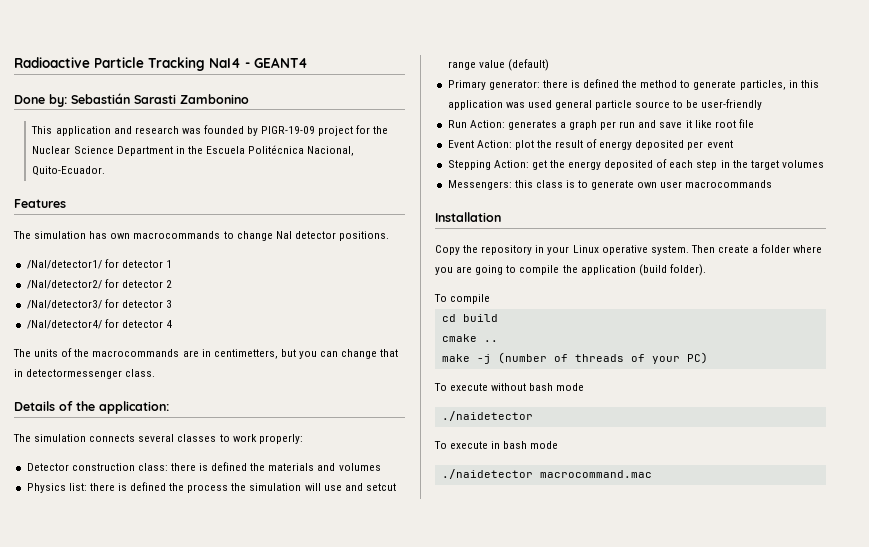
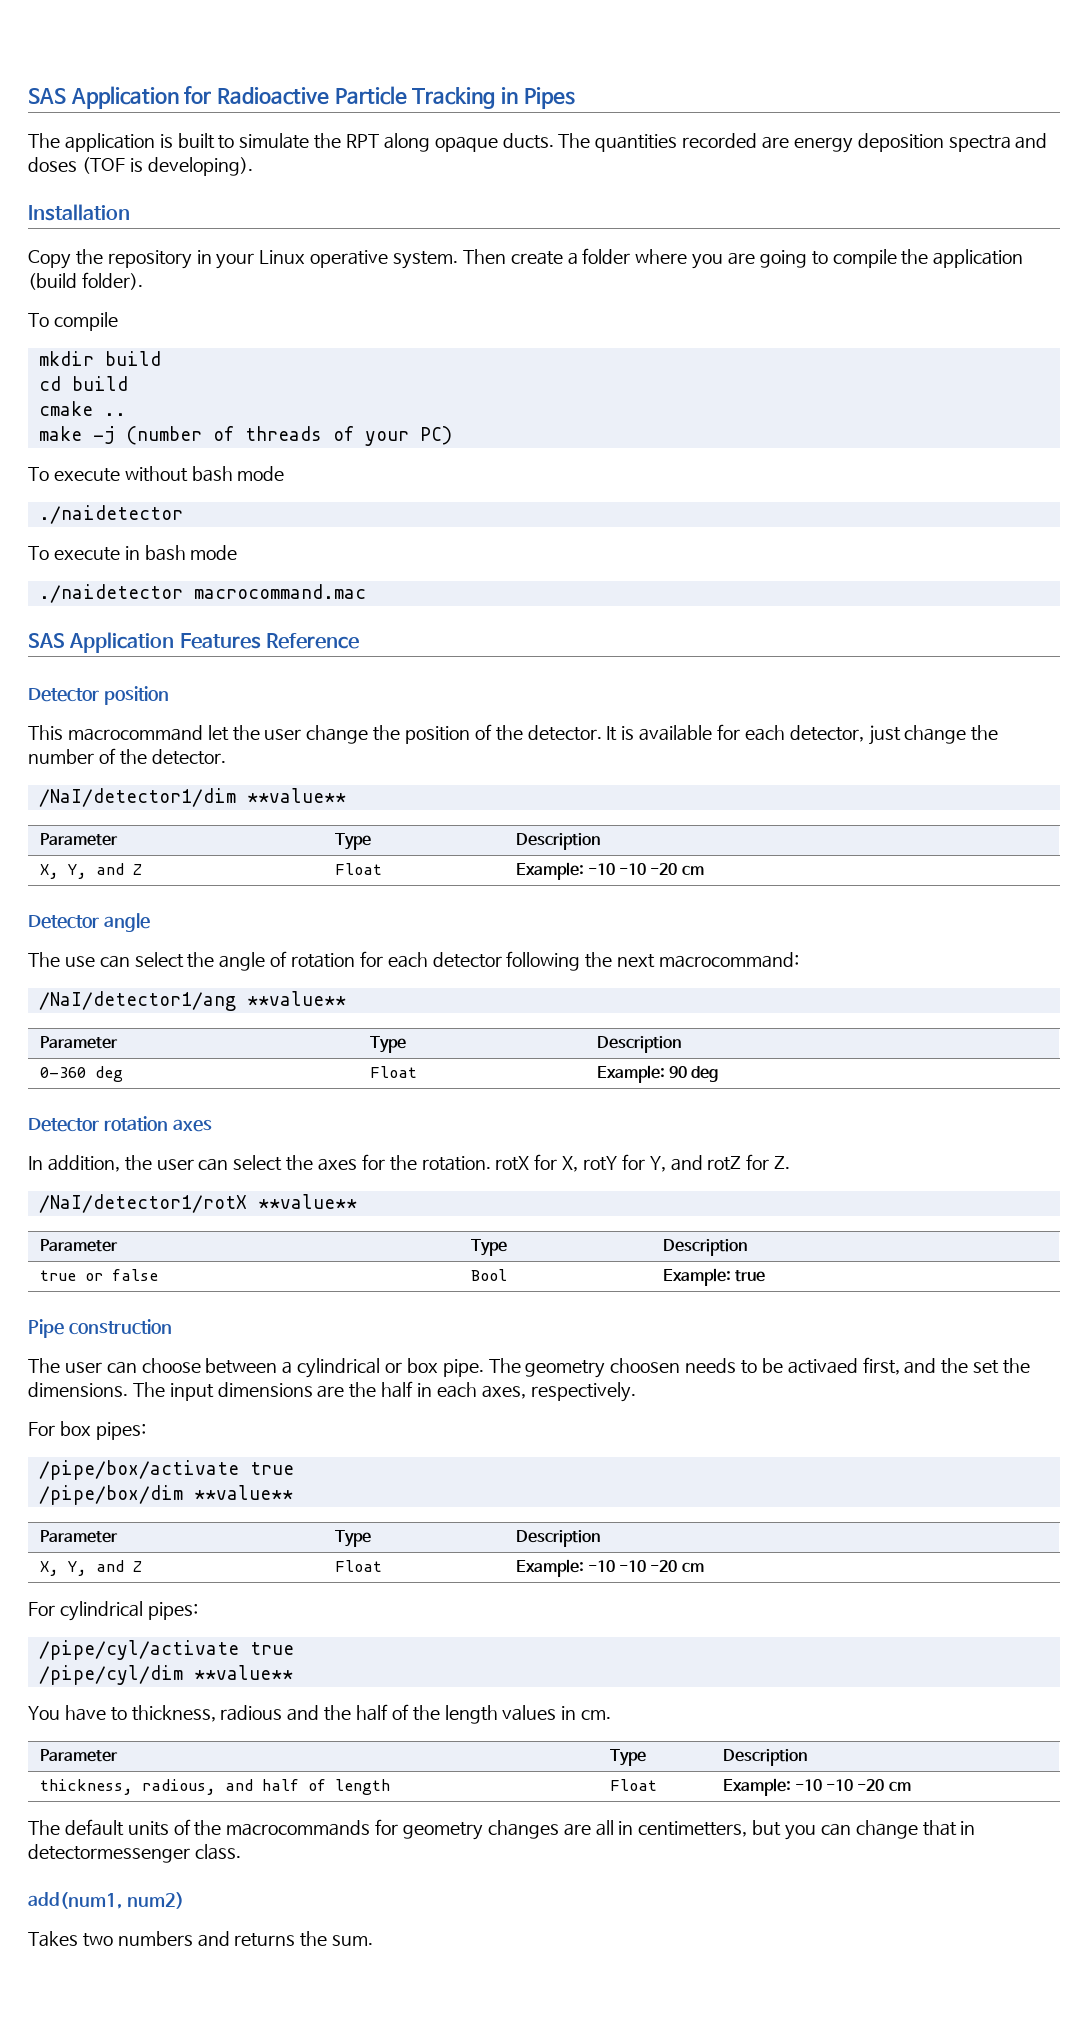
[14,57,308,71] [14,93,249,107] [31,125,389,136] [32,145,355,156] [32,166,106,176] [14,199,66,208] [13,231,389,241] [26,259,172,269] [26,279,172,289] [26,299,172,309] [26,319,172,329] [13,348,399,359] [14,369,156,379] [14,401,169,414] [13,434,303,444] [26,462,381,471] [26,482,396,493] [447,59,549,71] [447,79,819,90] [447,99,763,110] [447,119,754,130] [447,139,733,150] [447,159,824,170] [447,180,773,190] Radioactive Particle Tracking NaI4 - GEANT4 // Done by: Sebastián Sarasti Zambonino // This application and research was founded by PIGR-19-09 project for the Nuclear Science Department in the Escuela Politécnica Nacional, Quito-Ecuador. // Features // The simulation has own macrocommands to change NaI detector positions. // /NaI/detector1/ for detector 1 // /NaI/detector2/ for detector 2 // /NaI/detector3/ for detector 3 // /NaI/detector4/ for detector 4 // The units of the macrocommands are in centimetters, but you can change that in detectormessenger class. // Details of the application: // The simulation connects several classes to work properly: // Detector construction class: there is defined the materials and volumes // Physics list: there is defined the process the simulation will use and setcut range value (default) // Primary generator: there is defined the method to generate particles, in this application was used general particle source to be user-friendly // Run Action: generates a graph per run and save it like root file // Event Action: plot the result of energy deposited per event // Stepping Action: get the energy deposited of each step in the target volumes // Messengers: this class is to generate own user macrocommands -> [28,86,575,109] [28,133,1048,153] [28,157,253,176] SAS Application for Radioactive Particle Tracking in Pipes // The application is built to simulate the RPT along opaque ducts. The quantities recorded are energy deposition spectra and doses (TOF is developing).
(491, 299) none -> [38,351,161,366] // mkdir build
(652, 474) none -> [28,632,360,653] [28,686,169,705] [28,724,999,745] [28,748,226,765] [38,788,346,807] [39,833,118,846] [334,833,371,850] [515,833,600,850] [39,863,142,879] [334,863,382,875] [515,862,704,880] [28,913,150,932] [28,951,800,971] [38,991,346,1011] [39,1036,118,1049] [369,1036,406,1053] [596,1036,681,1053] [39,1066,123,1082] [369,1066,417,1078] [596,1065,719,1083] [28,1116,212,1132] [28,1154,791,1172] [38,1194,357,1213] [39,1239,118,1252] [470,1239,507,1256] [662,1239,747,1256] [39,1269,158,1281] [470,1269,507,1281] [662,1268,765,1286] [28,1319,172,1338] [28,1357,1031,1378] [28,1381,636,1402] [28,1421,146,1440] [38,1460,294,1480] [38,1485,293,1505] [39,1530,118,1543] [334,1530,371,1547] [515,1530,600,1547] [39,1560,142,1576] [334,1560,382,1572] [515,1559,704,1577] [28,1601,198,1621] [38,1640,294,1660] [38,1665,293,1685] [28,1704,612,1724] [39,1749,118,1762] [609,1749,646,1766] [722,1749,807,1766] [39,1779,390,1795] [609,1779,657,1791] [722,1778,911,1796] [28,1819,976,1840] [28,1844,241,1863] [28,1892,184,1909] [28,1931,374,1947] // SAS Application Features Reference // Detector position // This macrocommand let the user change the position of the detector. It is available for each detector, just change the number of the detector. // /NaI/detector1/dim **value** // Parameter | Type | Description // X, Y, and Z | Float | Example: -10 -10 -20 cm // Detector angle // The use can select the angle of rotation for each detector following the next macrocommand: // /NaI/detector1/ang **value** // Parameter | Type | Description // 0-360 deg | Float | Example: 90 deg // Detector rotation axes // In addition, the user can select the axes for the rotation. rotX for X, rotY for Y, and rotZ for Z. // /NaI/detector1/rotX **value** // Parameter | Type | Description // true or false | Bool | Example: true // Pipe construction // The user can choose between a cylindrical or box pipe. The geometry choosen needs to be activaed first, and the set the dimensions. The input dimensions are the half in each axes, respectively. // For box pipes: // /pipe/box/activate true // /pipe/box/dim **value** // Parameter | Type | Description // X, Y, and Z | Float | Example: -10 -10 -20 cm // For cylindrical pipes: // /pipe/cyl/activate true // /pipe/cyl/dim **value** // You have to thickness, radious and the half of the length values in cm. // Parameter | Type | Description // thickness, radious, and half of length | Float | Example: -10 -10 -20 cm // The default units of the macrocommands for geometry changes are all in centimetters, but you can change that in detectormessenger class. // add(num1, num2) // Takes two numbers and returns the sum.

